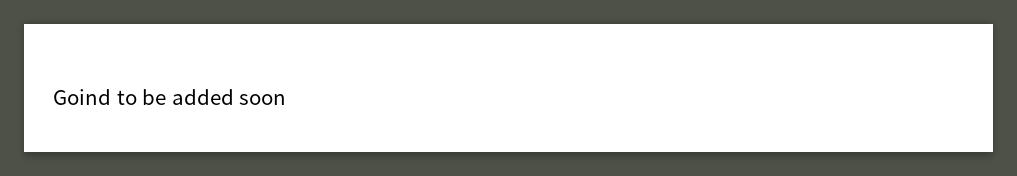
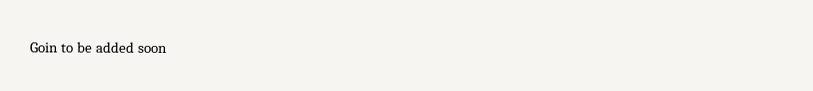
[53,89,111,105] Goind -> [29,42,59,53] Goin

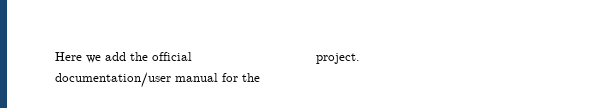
[29,41,167,53] Goin to be added soon -> [55,52,192,63] [55,72,260,88] [316,53,360,64] Here we add the official documentation/user manual for the project.

